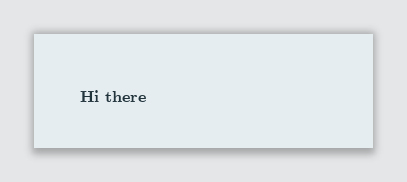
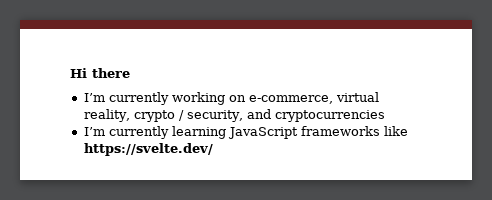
(146, 96) none -> [83,92,379,105] [83,109,385,122] [83,126,408,139] [83,143,213,156] // I’m currently working on e-commerce, virtual reality, crypto / security, and cryptocurrencies // I’m currently learning JavaScript frameworks like https://svelte.dev/

